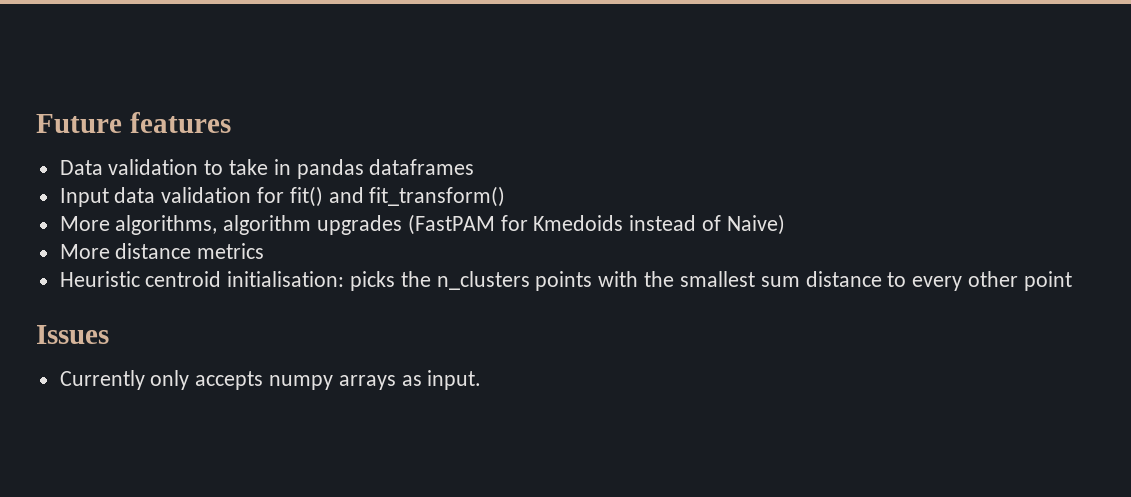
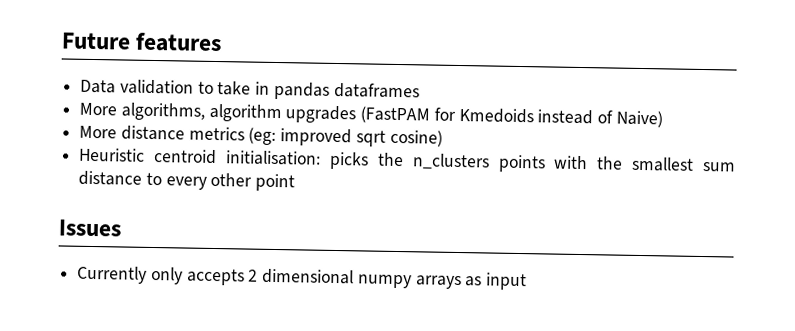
[59,186,506,207] // Input data validation for fit() and fit_transform() -> (420, 90) none
(265, 251) none -> [248,127,443,147] (eg: improved sqrt cosine)
(264, 380) none -> [248,268,355,285] 2 dimensional
[427,370,482,390] input. -> [485,272,528,291] input

